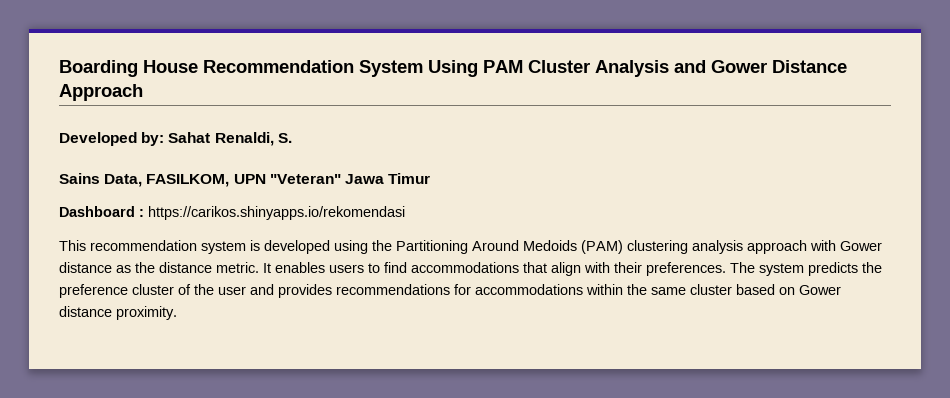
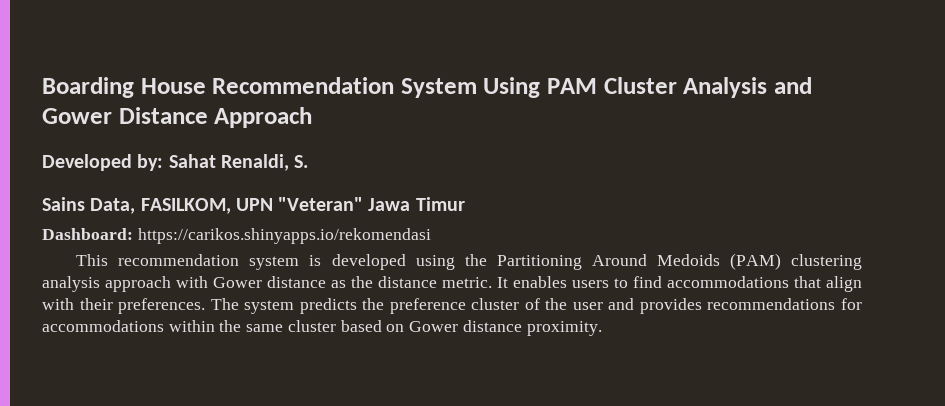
[59,206,144,217] Dashboard : -> [42,228,133,240] Dashboard:

